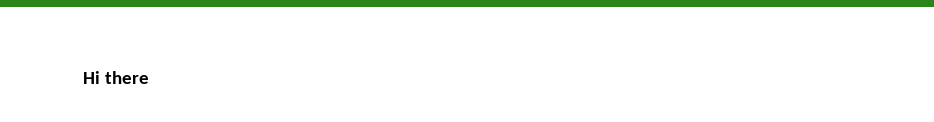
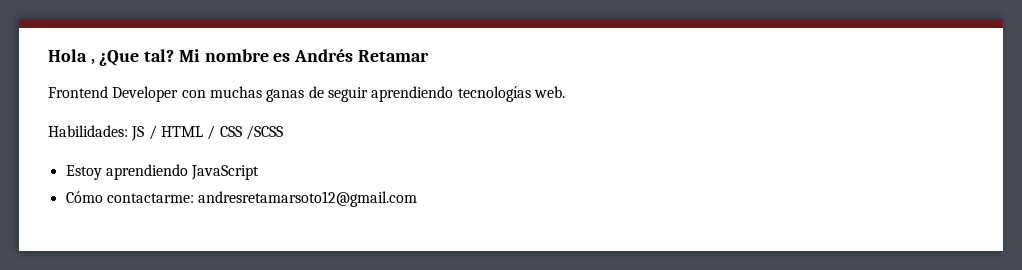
[83,71,150,84] Hi there -> [48,49,429,66] [48,86,565,102] [48,125,283,141] [65,164,260,180] [65,191,418,207] Hola , ¿Que tal? Mi nombre es Andrés Retamar // Frontend Developer con muchas ganas de seguir aprendiendo tecnologías web. // Habilidades: JS / HTML / CSS /SCSS // Estoy aprendiendo JavaScript // Cómo contactarme: andresretamarsoto12@gmail.com

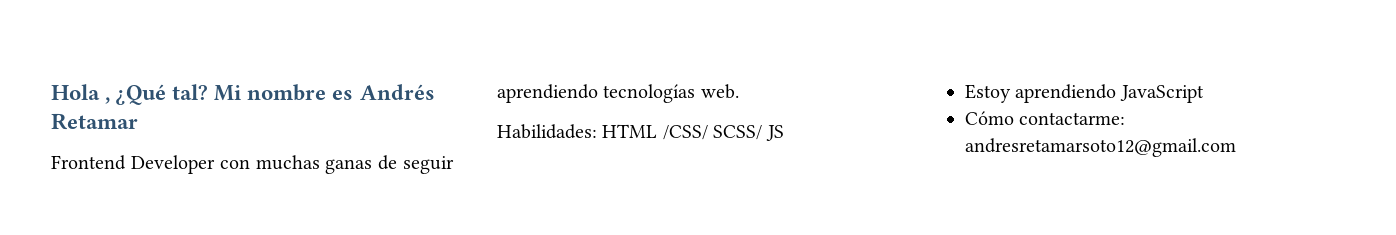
[99,50,140,66] ¿Que -> [116,84,167,105] ¿Qué
[131,125,283,141] JS / HTML / CSS /SCSS -> [602,124,784,141] HTML /CSS/ SCSS/ JS

